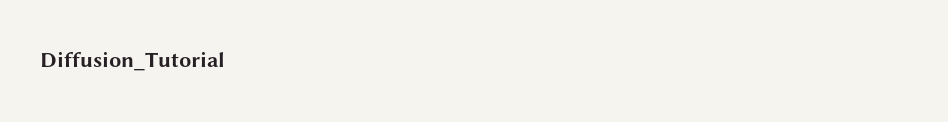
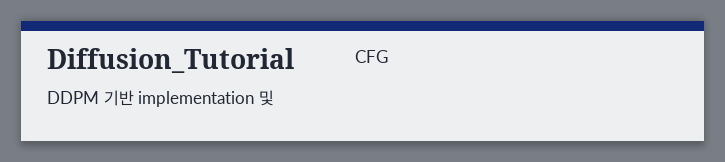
(225, 61) none -> [47,90,274,107] [355,50,388,63] // DDPM 기반 implementation 및 CFG

